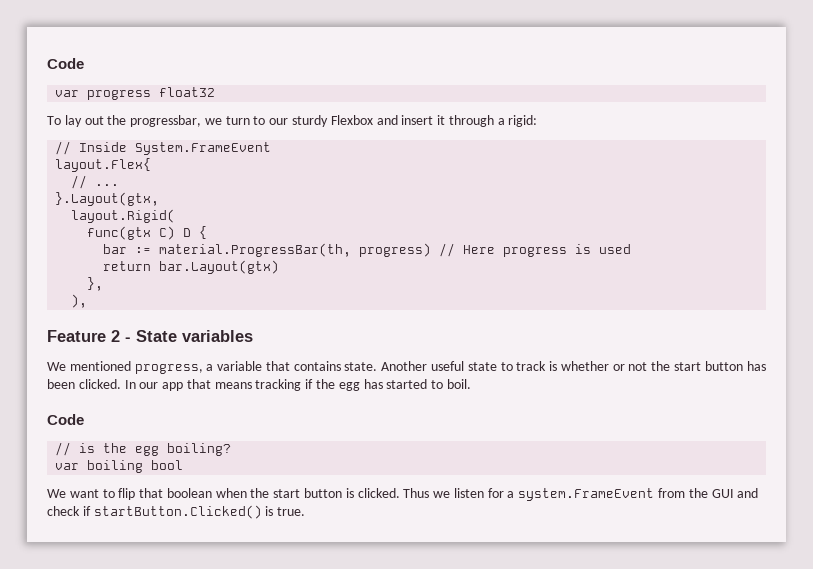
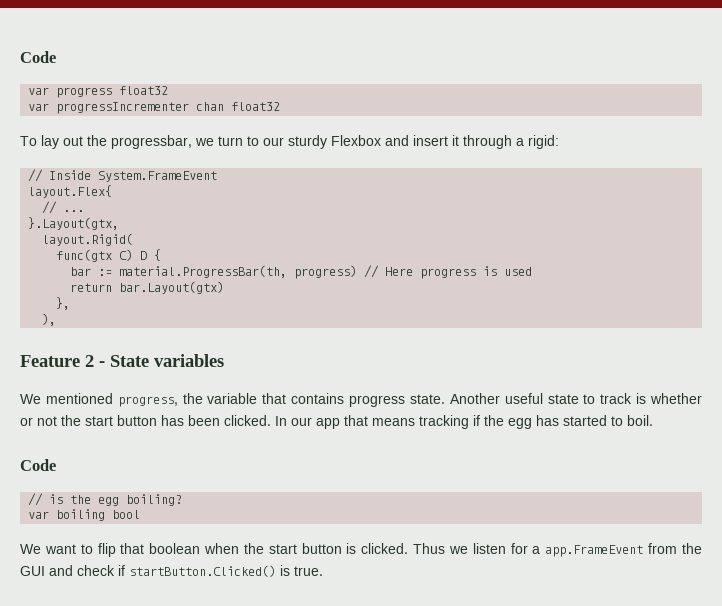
(216, 92) none -> [28,102,281,114] // var progressIncrementer chan float32
[206,364,214,371] a -> [182,393,203,404] the
(341, 366) none -> [349,395,406,407] progress
[518,488,655,501] system.FrameEvent -> [545,545,644,557] app.FrameEvent

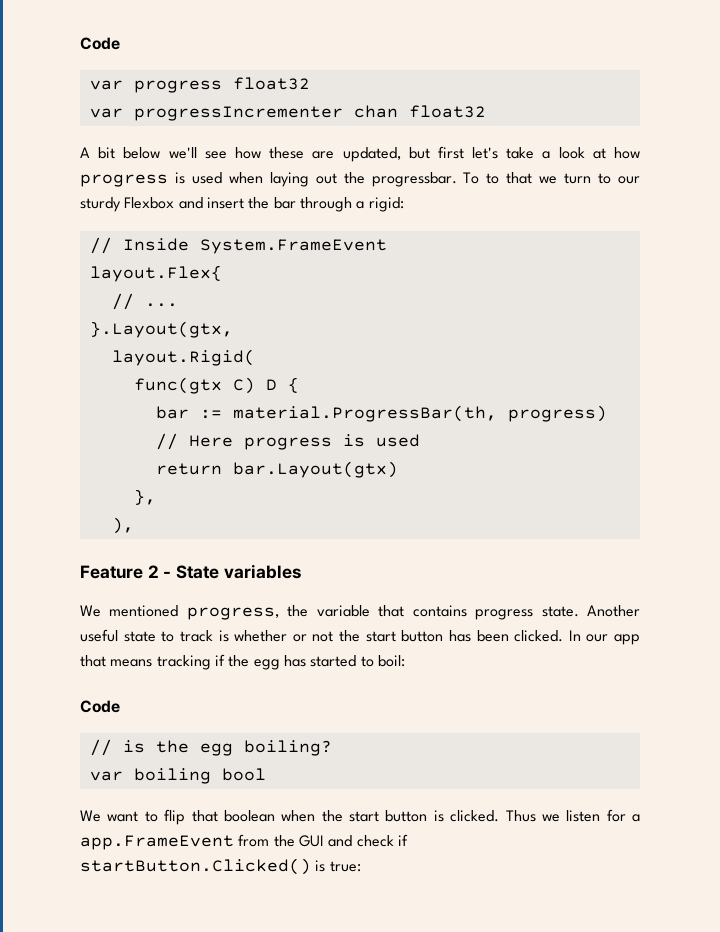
[20,135,192,149] To lay out the progressbar, -> [80,146,640,162] [80,172,533,187] A bit below we'll see how these are updated, but first let's take a look at how progress is used when laying out the progressbar. To to that
[452,135,459,146] it -> [248,197,296,209] the bar
[627,415,653,426] boil. -> [377,655,405,667] boil:
[294,566,323,576] true. -> [329,861,361,872] true:

